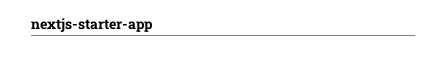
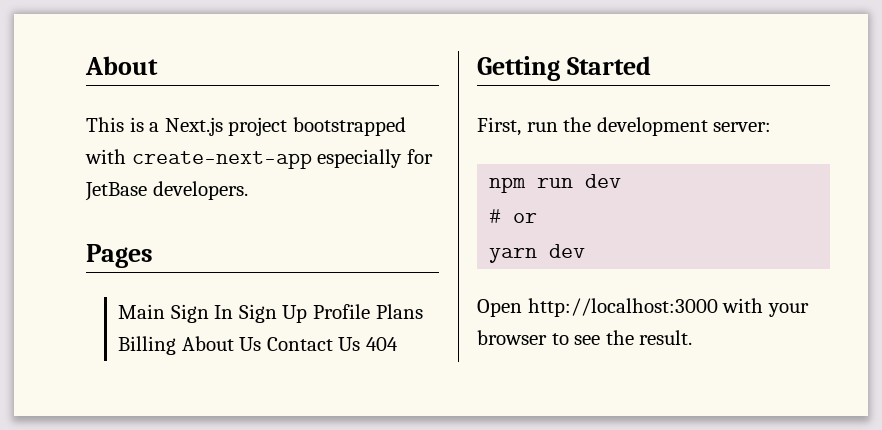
[31,18,153,32] nextjs-starter-app -> [85,56,158,75] [86,117,406,136] [85,149,433,169] [85,181,248,201] [86,244,153,268] [118,304,423,323] [118,336,398,355] [477,56,651,81] [477,117,772,136] [489,174,622,193] [489,209,538,223] [489,244,586,263] [477,298,809,317] [477,330,693,345] About // This is a Next.js project bootstrapped with create-next-app especially for JetBase developers. // Pages // Main Sign In Sign Up Profile Plans Billing About Us Contact Us 404 // Getting Started // First, run the development server: // npm run dev // # or // yarn dev // Open http://localhost:3000 with your browser to see the result.

